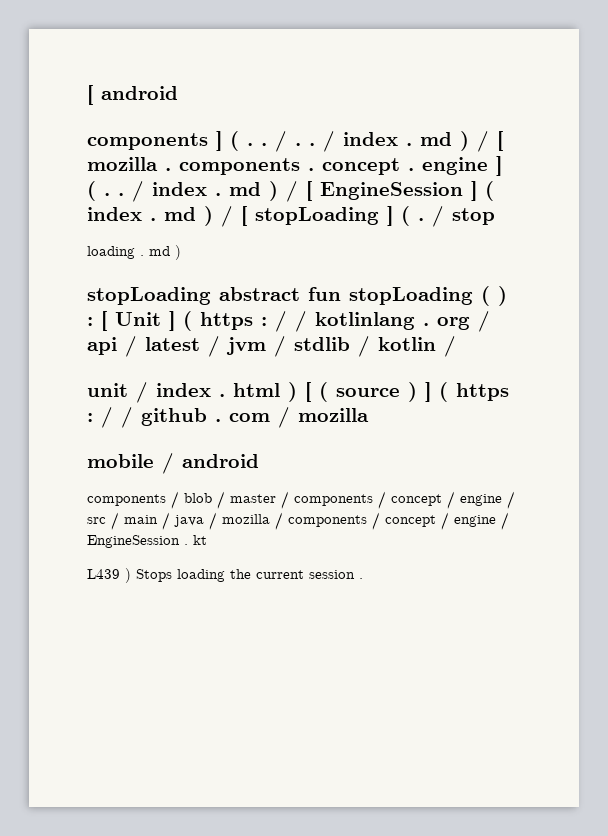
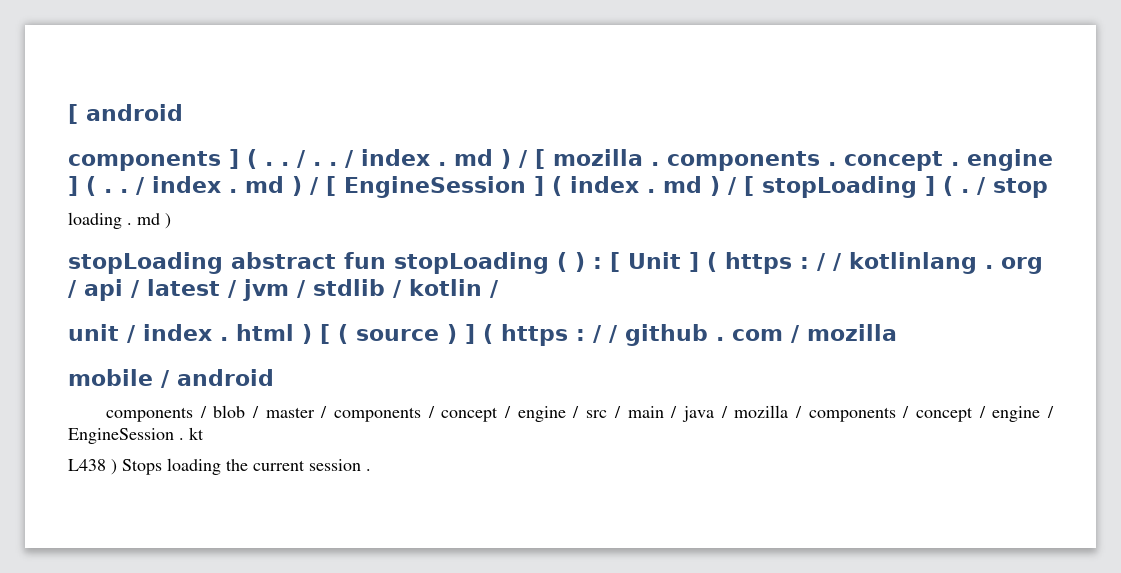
[87,569,120,579] L439 -> [68,459,106,471] L438

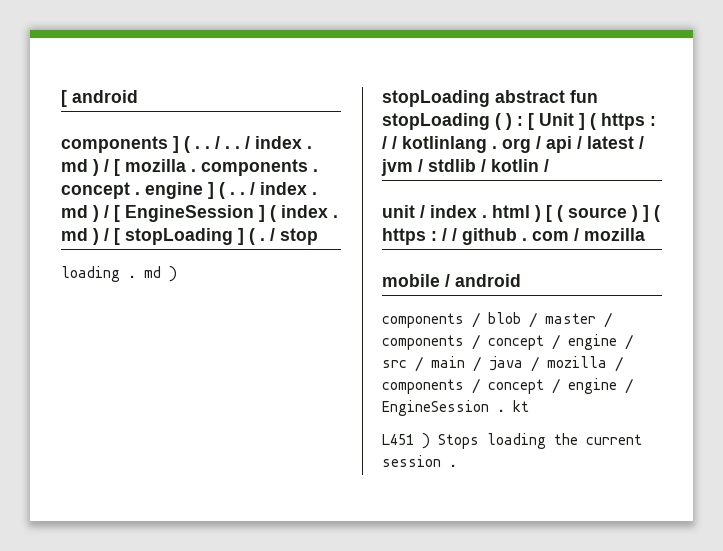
[68,459,106,471] L438 -> [382,434,414,445] L451

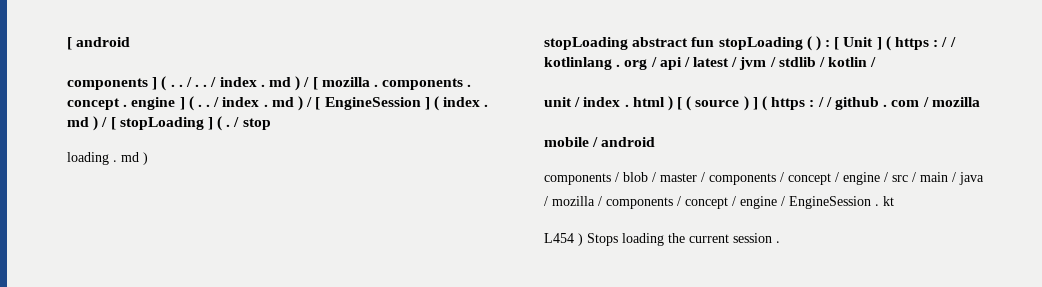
[382,434,414,445] L451 -> [544,233,574,243] L454

